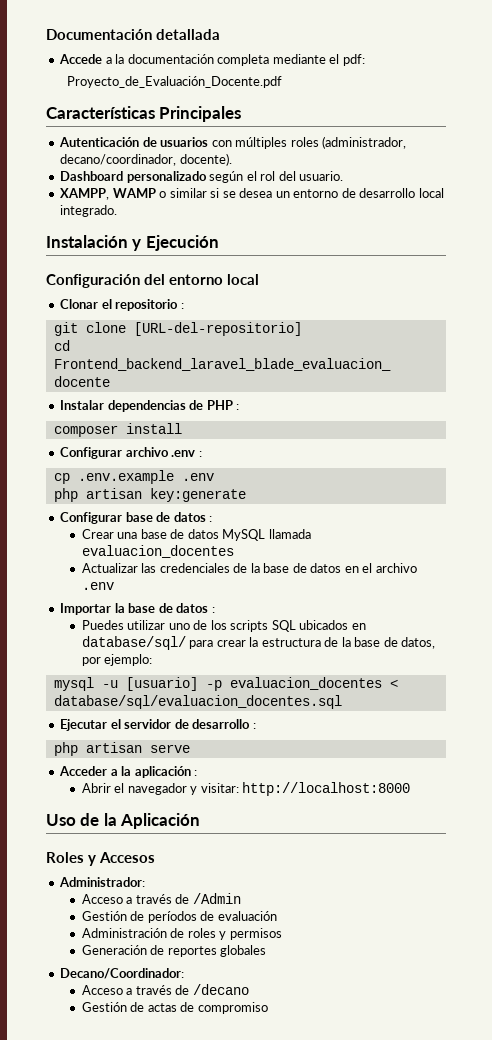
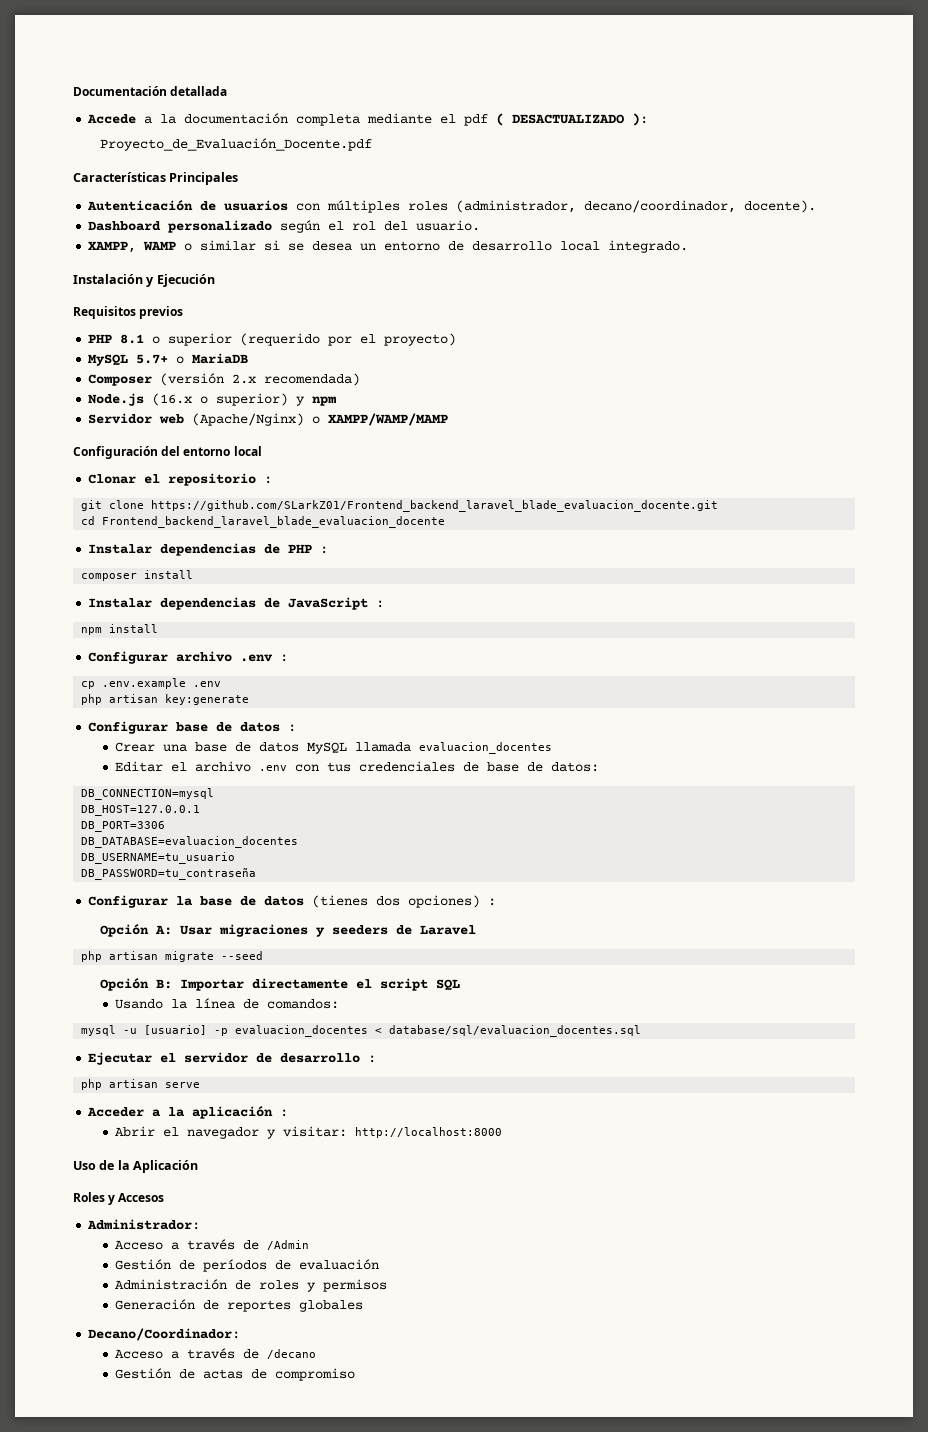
[342,54,365,66] pdf: -> [464,113,649,126] pdf ( DESACTUALIZADO ):
(219, 243) none -> [73,306,184,319] [88,333,457,346] [88,353,249,366] [88,373,361,386] [88,393,337,406] [88,413,449,426] // Requisitos previos // PHP 8.1 o superior (requerido por el proyecto) // MySQL 5.7+ o MariaDB // Composer (versión 2.x recomendada) // Node.js (16.x o superior) y npm // Servidor web (Apache/Nginx) o XAMPP/WAMP/MAMP
[133,322,302,336] [URL-del-repositorio] -> [151,500,719,512] https://github.com/SLarkZ01/Frontend_backend_laravel_blade_evaluacion_docente.git
(182, 428) none -> [88,597,385,610] [81,624,159,635] // Instalar dependencias de JavaScript : // npm install
[81,563,417,573] [81,582,114,590] [60,603,215,615] [81,620,366,632] [81,636,436,650] [81,654,153,666] Actualizar las credenciales de la base de datos en el archivo .env // Importar la base de datos : // Puedes utilizar uno de los scripts SQL ubicados en database/sql/ para crear la estructura de la base de datos, por ejemplo: -> [115,761,600,772] [81,788,215,800] [81,805,201,816] [81,821,166,832] [81,836,299,848] [81,852,236,864] [81,868,257,880] [88,895,497,908] [100,924,477,937] [81,951,264,962] [100,978,461,991] [115,998,340,1009] Editar el archivo .env con tus credenciales de base de datos: // DB_CONNECTION=mysql // DB_HOST=127.0.0.1 // DB_PORT=3306 // DB_DATABASE=evaluacion_docentes // DB_USERNAME=tu_usuario // DB_PASSWORD=tu_contraseña // Configurar la base de datos (tienes dos opciones) : // Opción A: Usar migraciones y seeders de Laravel // php artisan migrate --seed // Opción B: Importar directamente el script SQL // Usando la línea de comandos:

